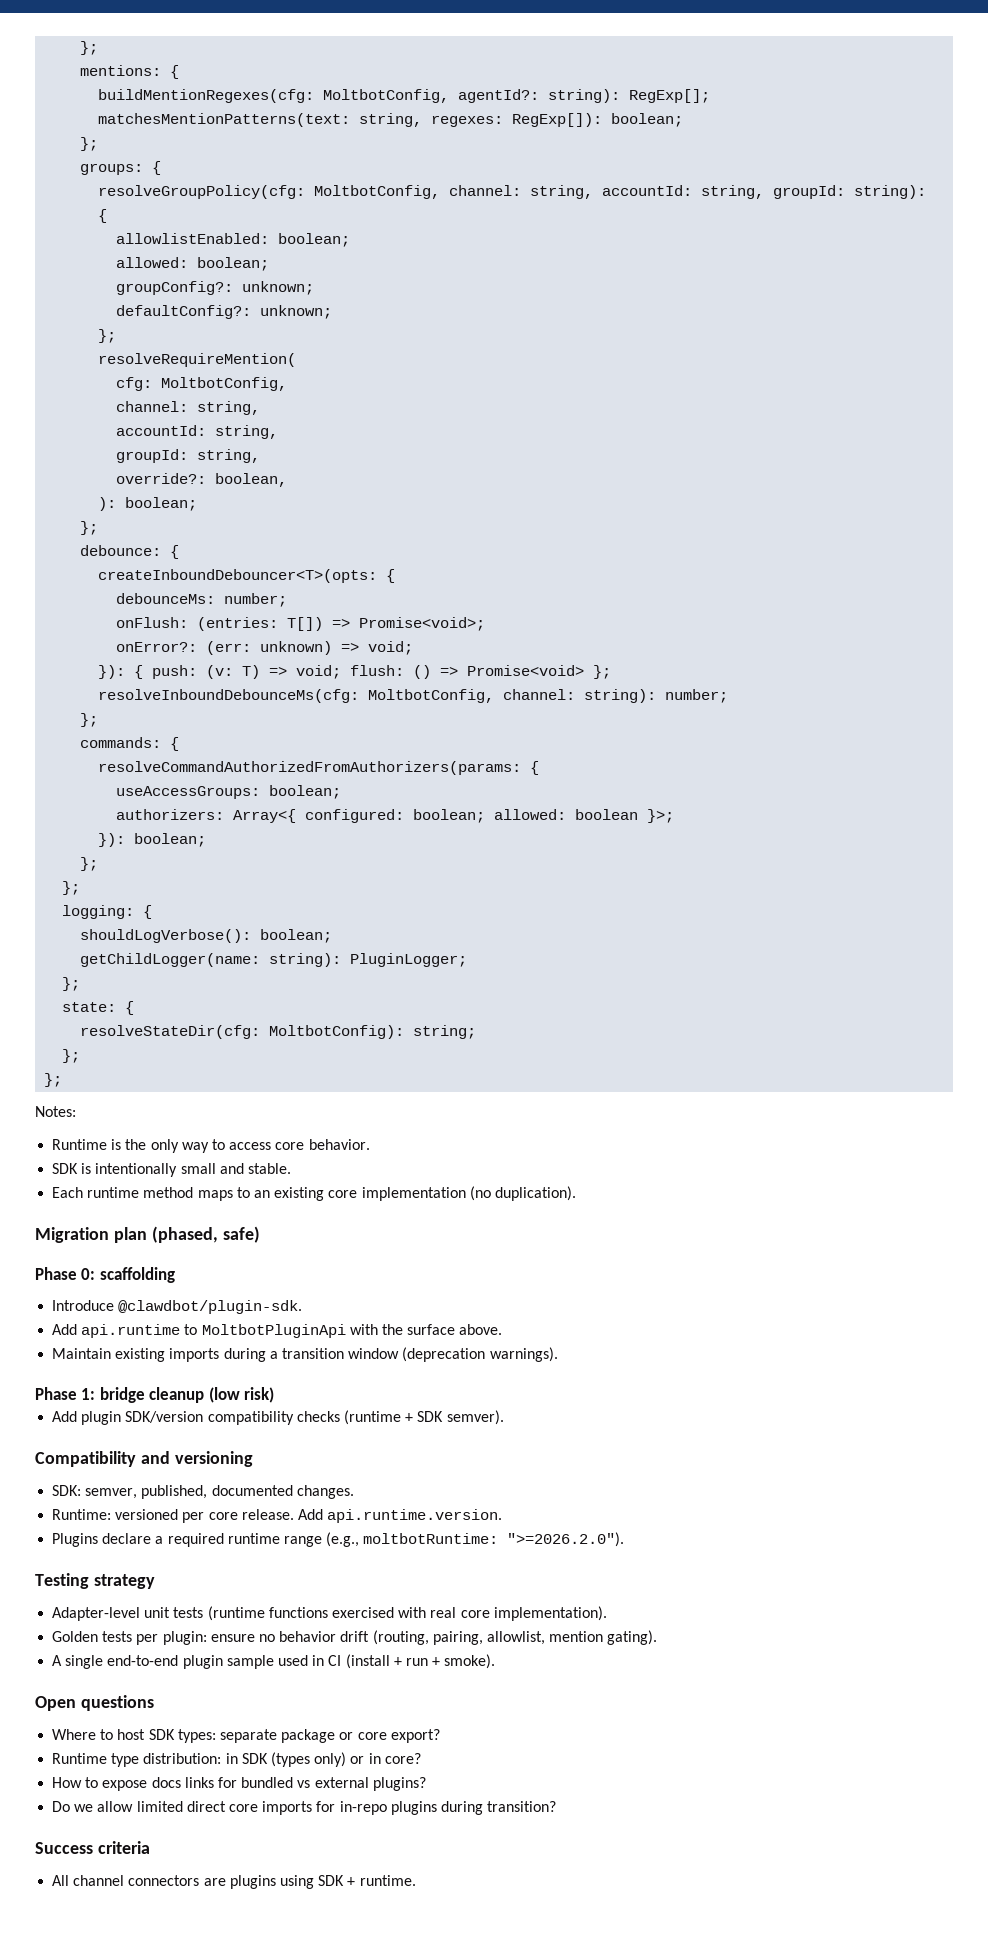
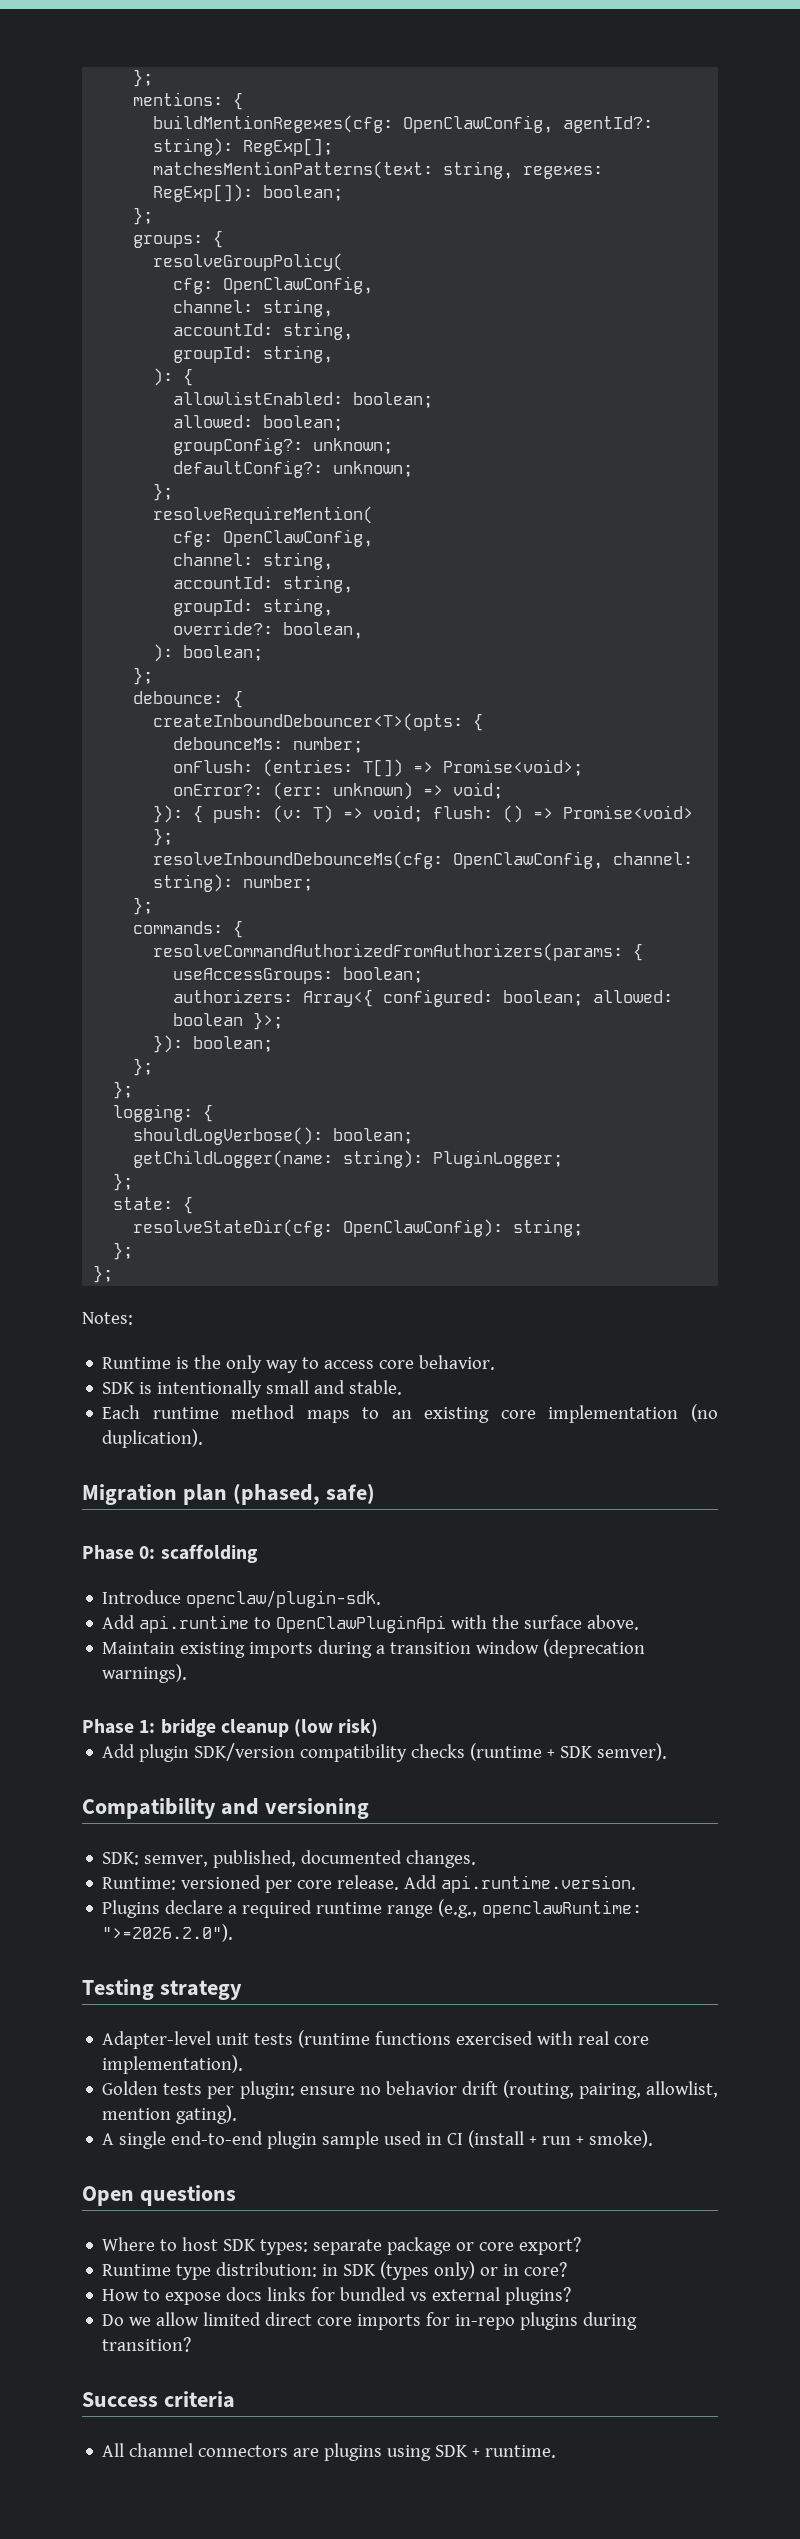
[323,89,450,103] MoltbotConfig, -> [403,115,554,133] OpenClawConfig,
[98,185,927,199] resolveGroupPolicy(cfg: MoltbotConfig, channel: string, accountId: string, groupId: string): -> [153,253,344,271] [173,276,374,294] [173,299,334,317] [173,322,354,340] [173,345,334,363] [153,368,174,386] resolveGroupPolicy( // cfg: OpenClawConfig, // channel: string, // accountId: string, // groupId: string, // ):
[161,377,288,391] MoltbotConfig, -> [223,529,374,547] OpenClawConfig,
[368,689,495,703] MoltbotConfig, -> [453,851,604,869] OpenClawConfig,
[269,1025,405,1039] MoltbotConfig): -> [343,1219,504,1237] OpenClawConfig):
[118,1300,303,1314] @clawdbot/plugin-sdk. -> [186,1590,382,1608] openclaw/plugin-sdk.
[201,1324,346,1338] MoltbotPluginApi -> [276,1615,447,1633] OpenClawPluginApi
[363,1533,499,1544] moltbotRuntime: -> [482,1900,643,1918] openclawRuntime:

